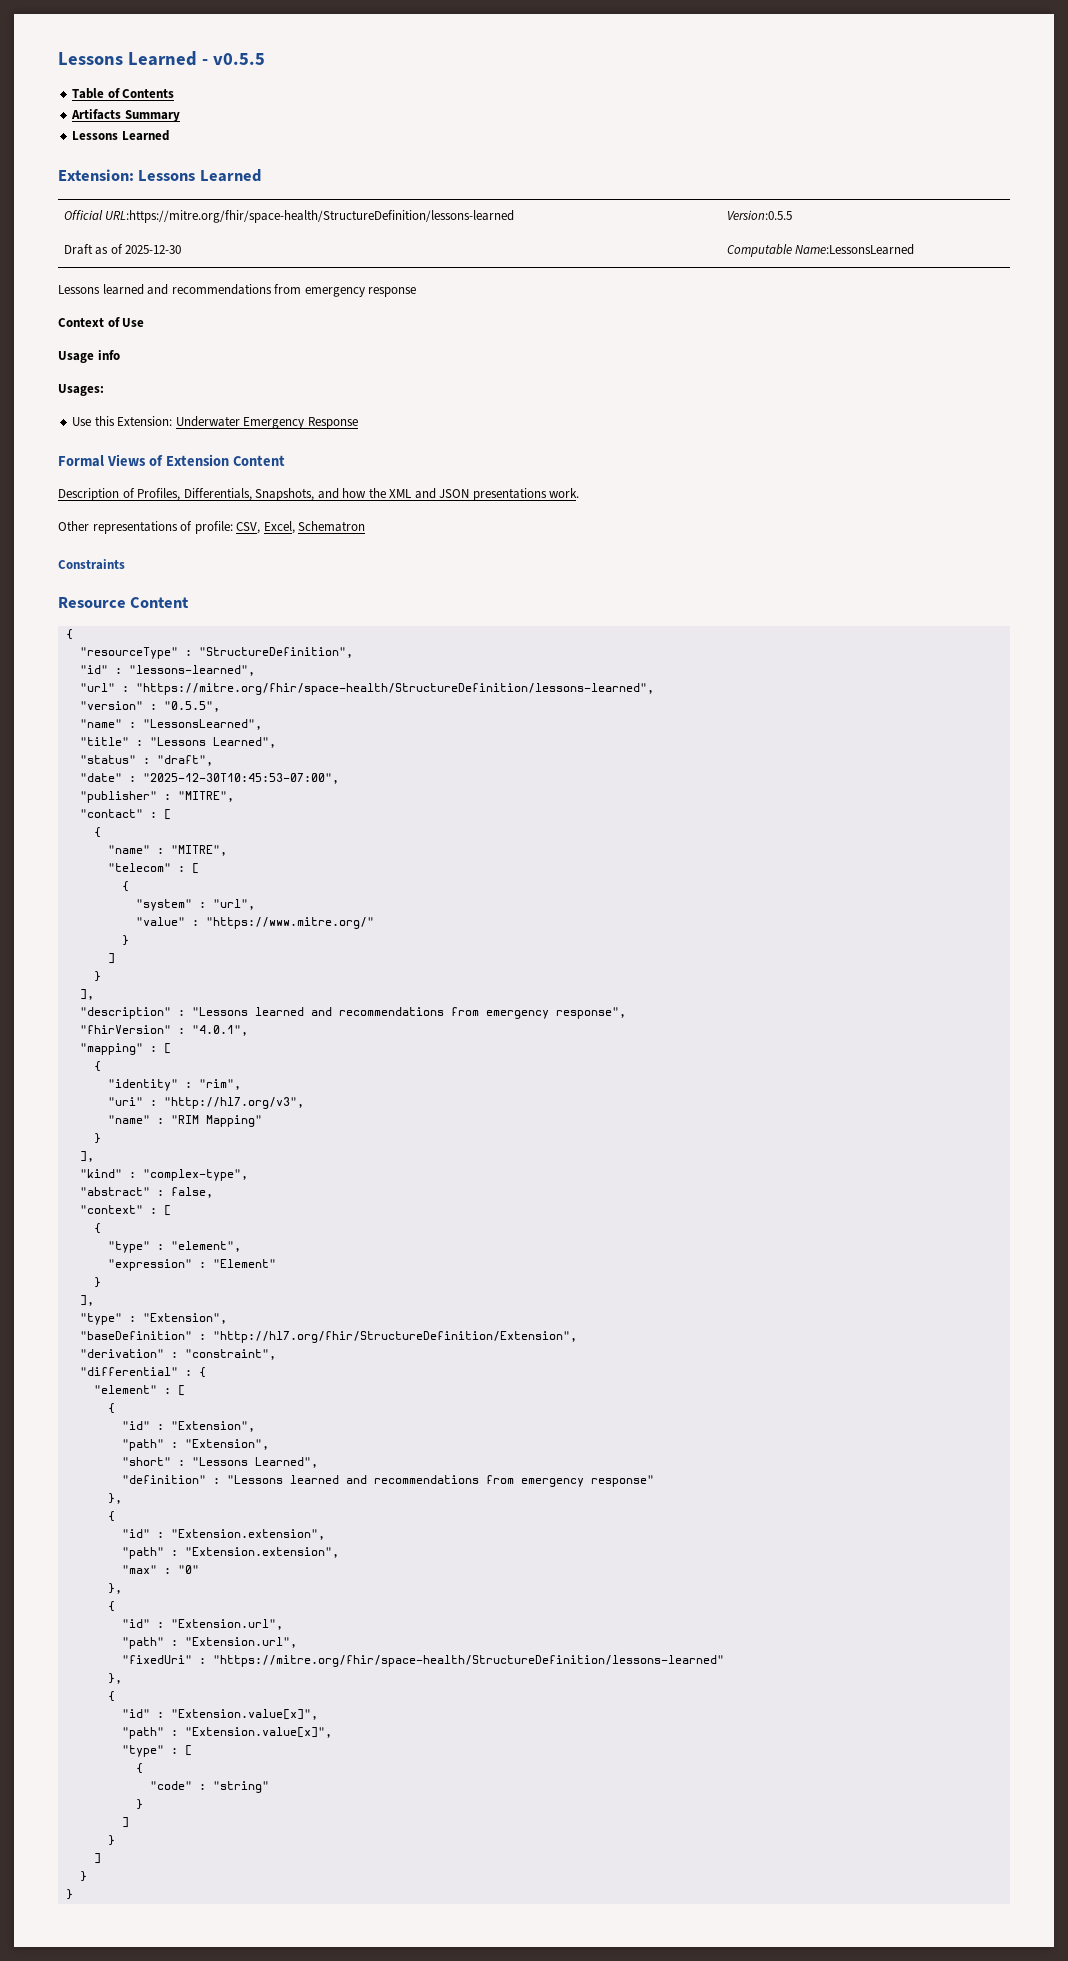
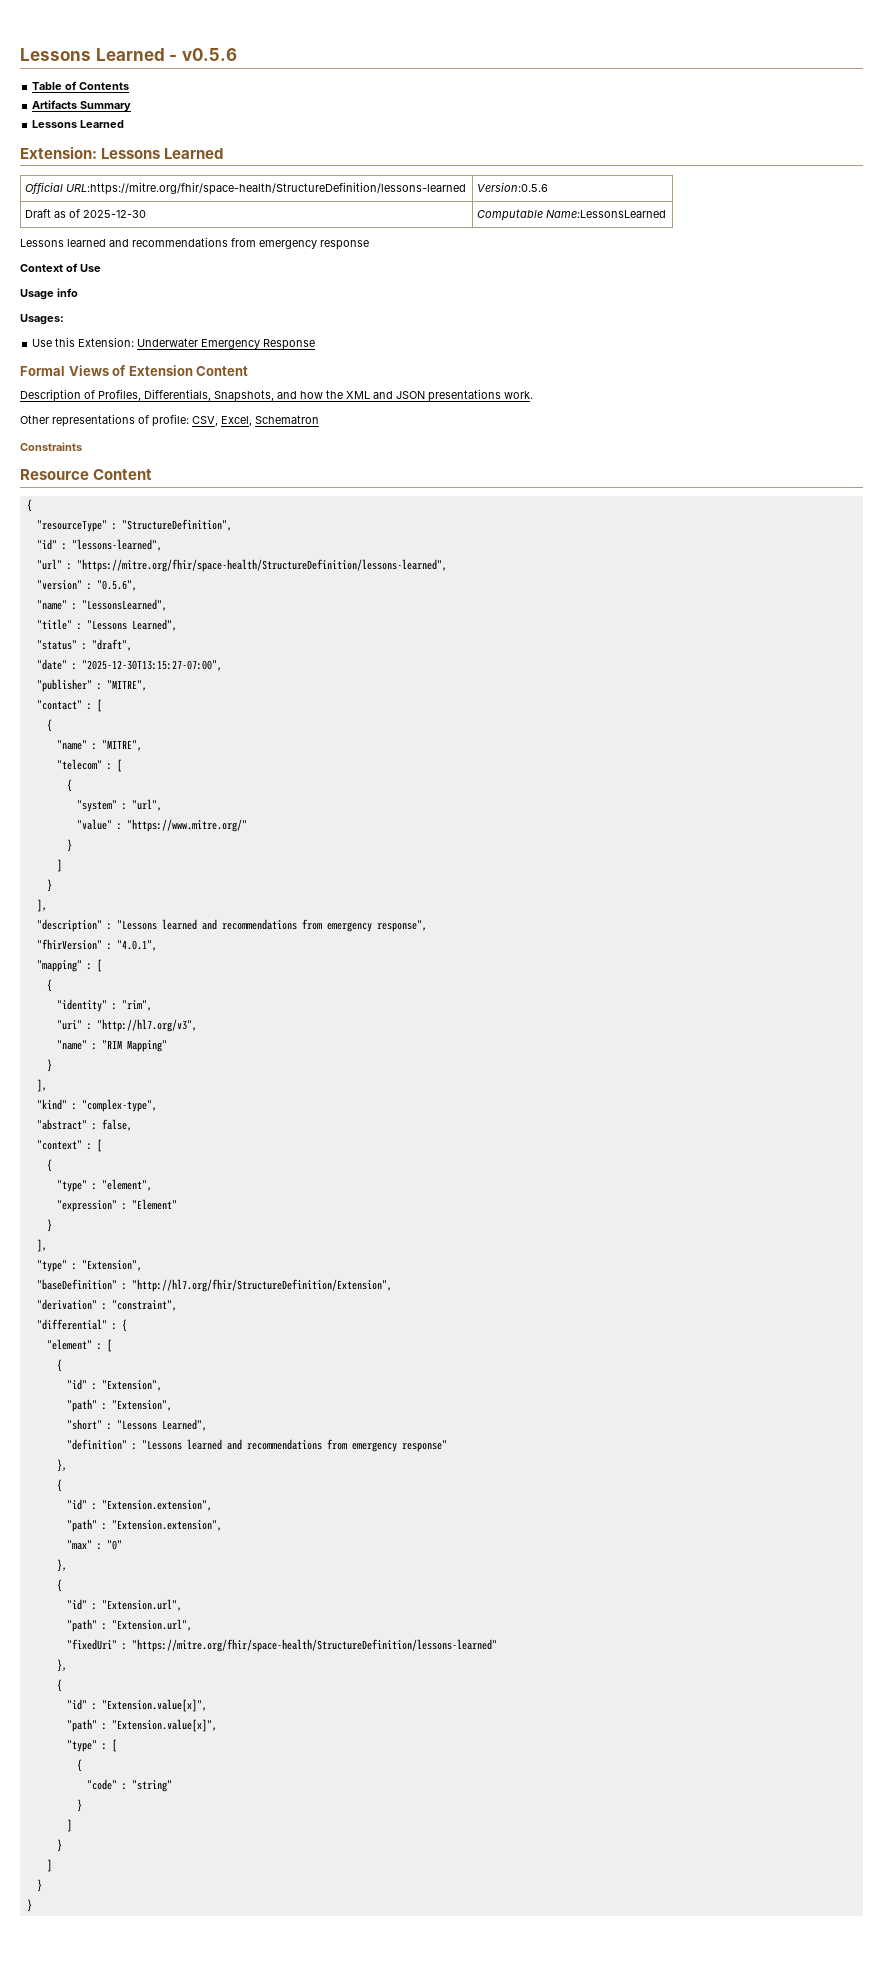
[212,53,265,65] v0.5.5 -> [181,48,237,61] v0.5.6
[726,210,792,220] Version:0.5.5 -> [476,182,548,192] Version:0.5.6
[163,701,220,712] "0.5.5", -> [96,580,137,591] "0.5.6",
[142,773,339,784] "2025-12-30T10:45:53-07:00", -> [81,660,222,671] "2025-12-30T13:15:27-07:00",

